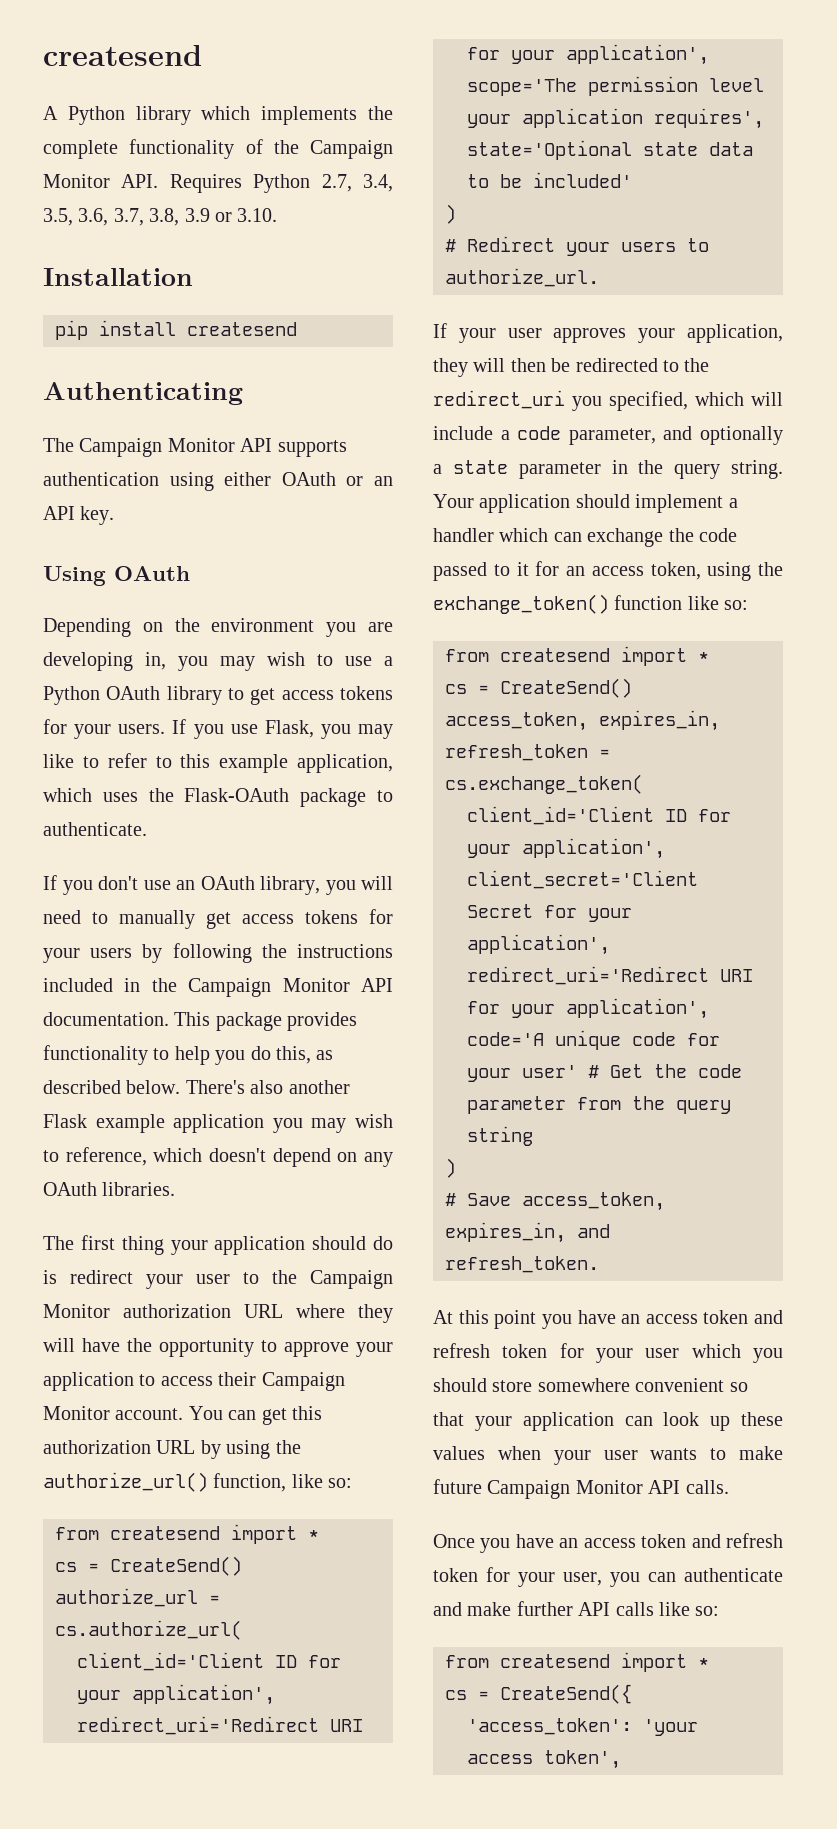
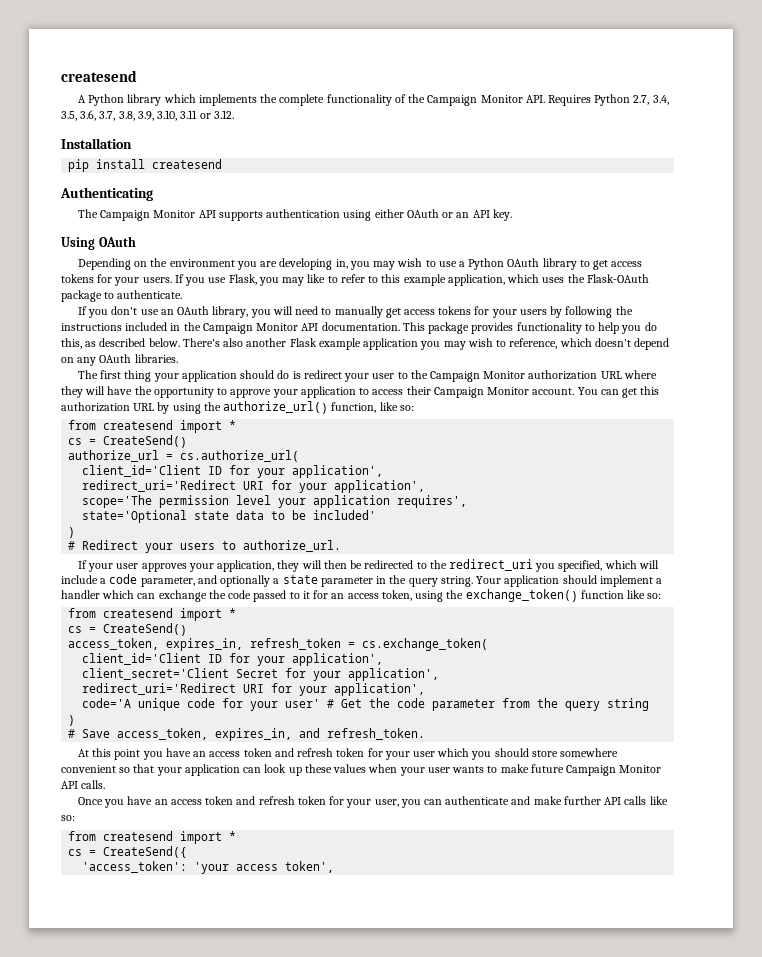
[184,208,278,222] 3.9 or 3.10. -> [137,110,234,121] 3.9, 3.10, 3.11 or 3.12.

